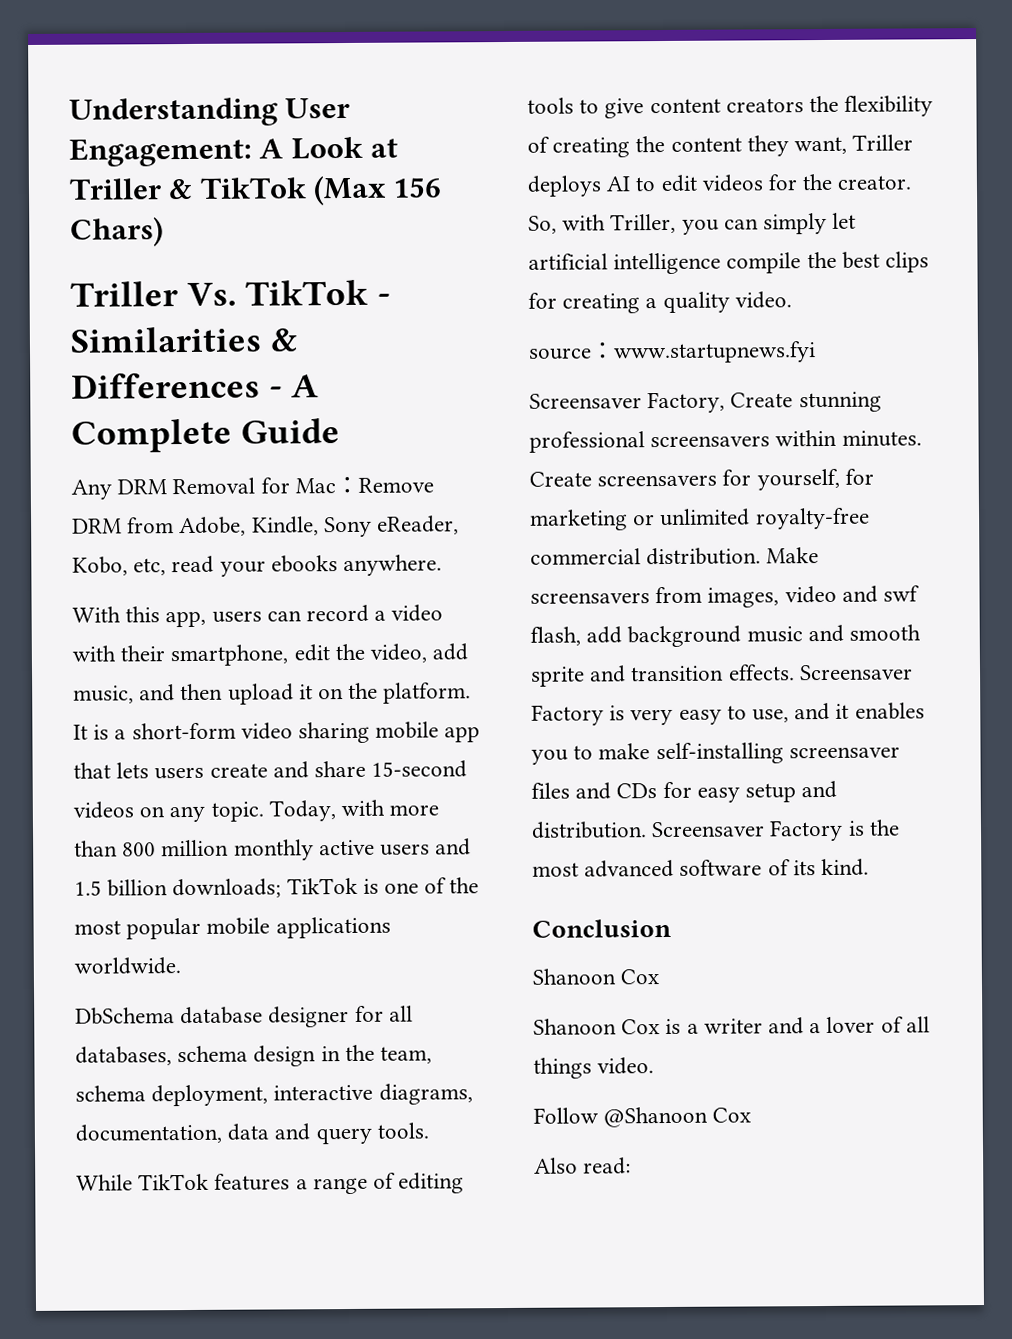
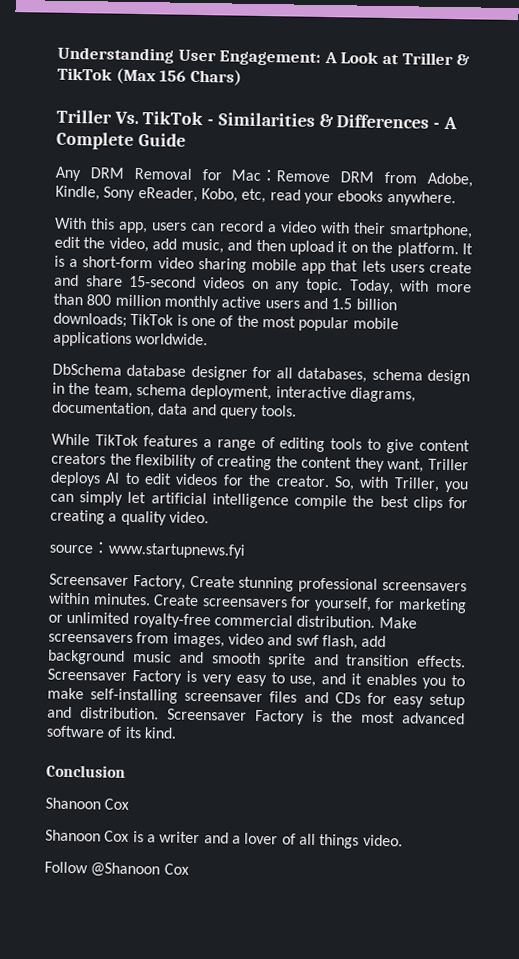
[534,1157,632,1175] // Also read: -> (189, 869) none

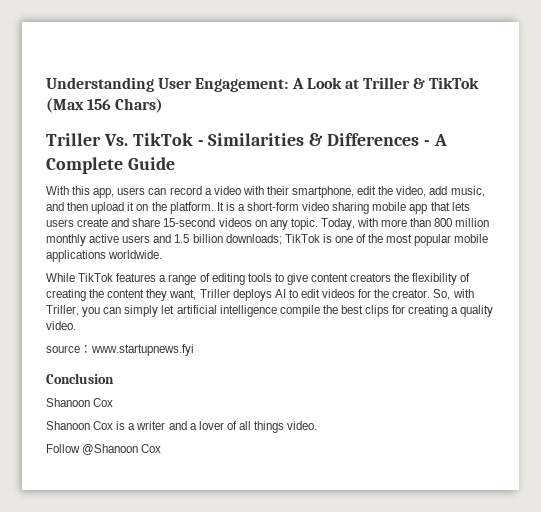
[55,166,473,188] [55,185,456,207] // Any DRM Removal for Mac：Remove DRM from Adobe, Kindle, Sony eReader, Kobo, etc, read your ebooks anywhere. -> (175, 163) none
[52,363,470,385] [52,382,416,403] [51,401,298,419] // DbSchema database designer for all databases, schema design in the team, schema deployment, interactive diagrams, documentation, data and query tools. -> (163, 254) none
[49,573,468,593] [48,592,467,614] [48,611,417,629] [48,632,387,650] [48,649,466,668] [47,668,466,690] [47,687,465,709] [47,706,465,725] [46,725,177,739] // Screensaver Factory, Create stunning professional screensavers within minutes. Create screensavers for yourself, for marketing or unlimited royalty-free commercial distribution. Make screensavers from images, video and swf flash, add background music and smooth sprite and transition effects. Screensaver Factory is very easy to use, and it enables you to make self-installing screensaver files and CDs for easy setup and distribution. Screensaver Factory is the most advanced software of its kind. -> (194, 350) none

